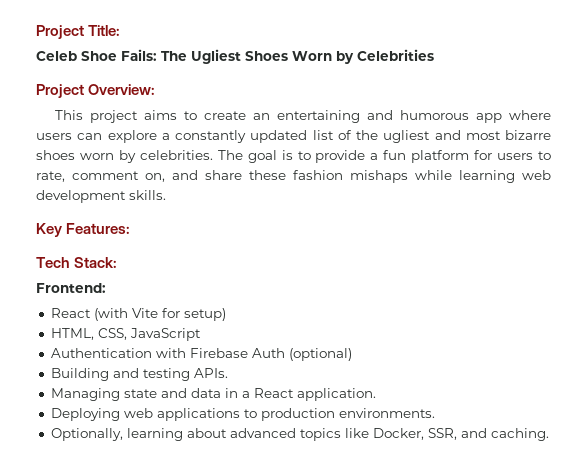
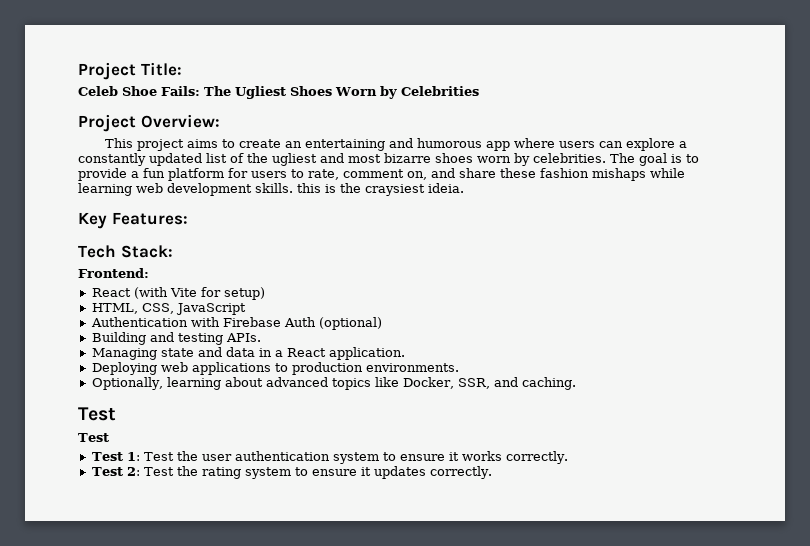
(166, 195) none -> [297,183,464,196] this is the craysiest ideia.
(549, 434) none -> [78,407,116,421] [78,433,109,442] [91,451,568,464] [91,466,492,479] // Test // Test // Test 1: Test the user authentication system to ensure it works correctly. // Test 2: Test the rating system to ensure it updates correctly.

